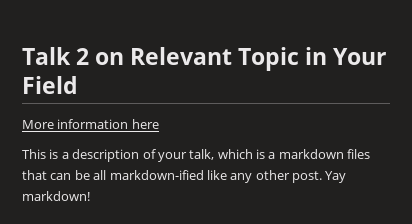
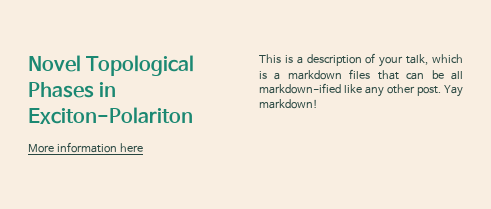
[22,47,387,71] [22,76,78,94] Talk 2 on Relevant Topic in Your Field -> [28,55,195,76] [28,82,117,98] [28,107,193,124] Novel Topological Phases in Exciton-Polariton

